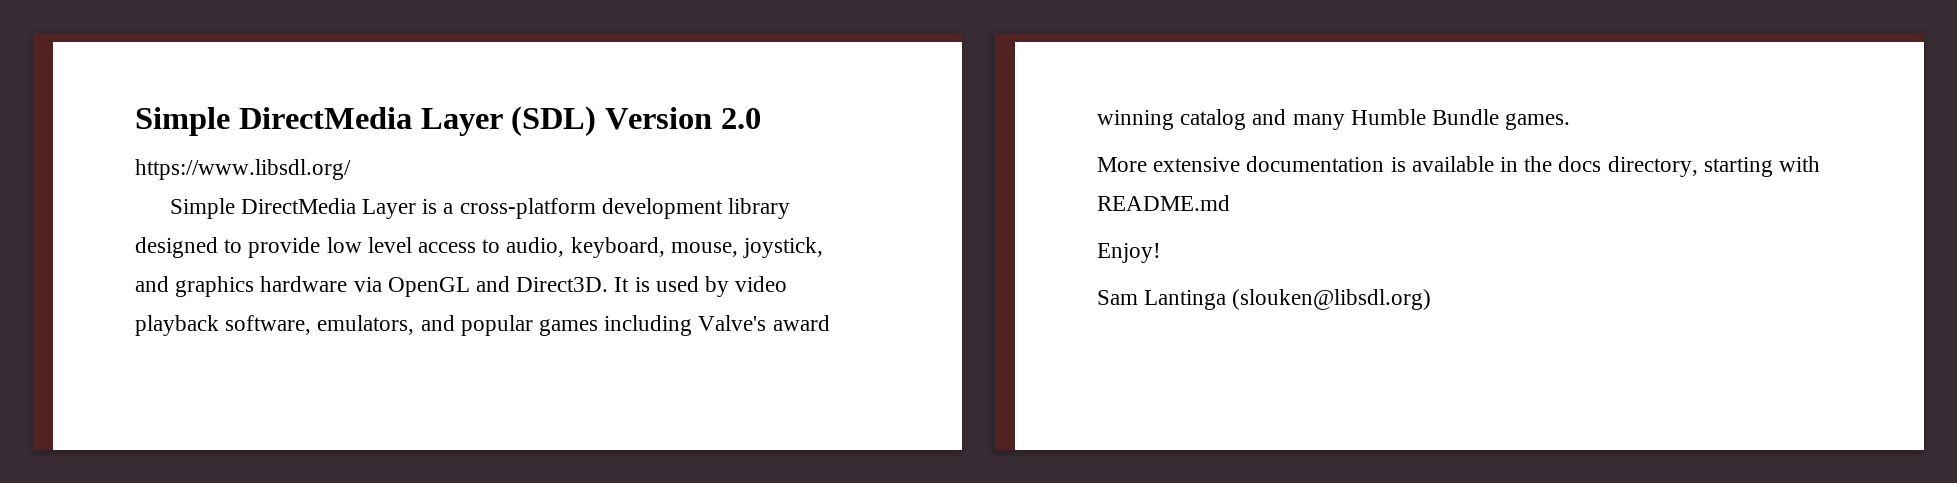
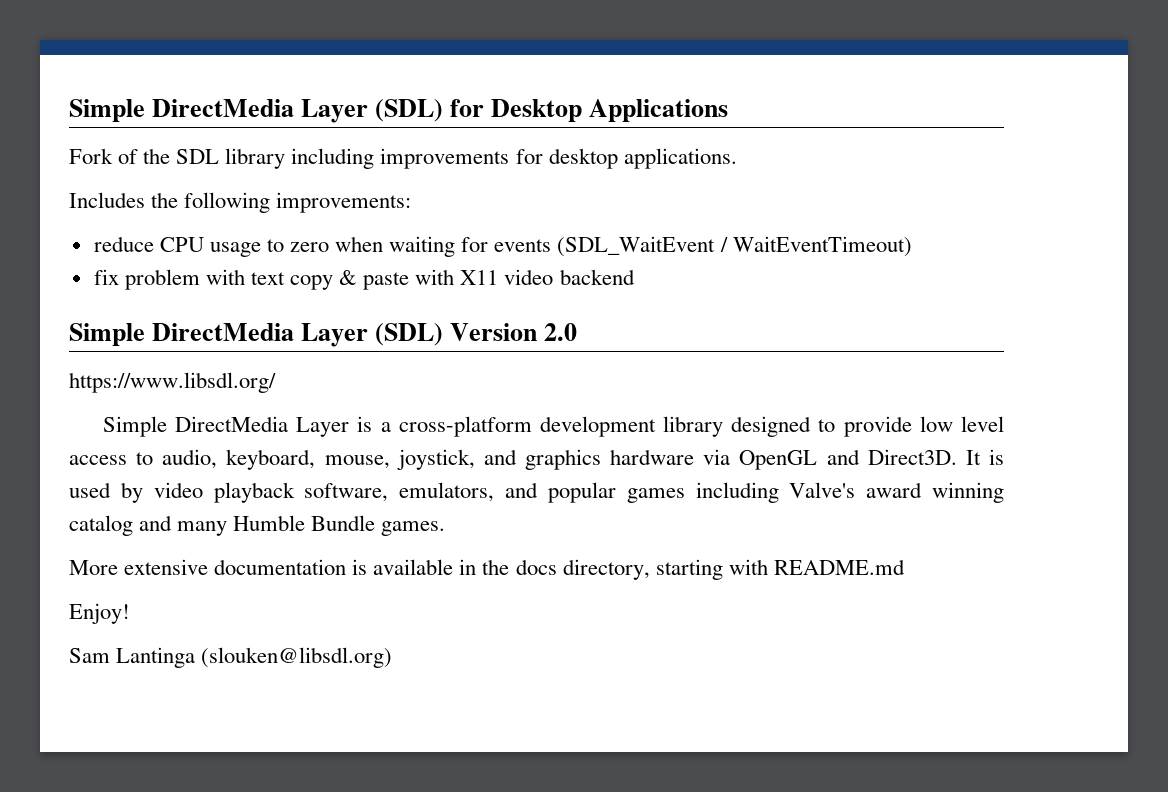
[135,106,597,136] Simple DirectMedia Layer (SDL) -> [69,99,729,123] [69,148,737,169] [69,192,412,213] [93,236,912,257] [93,269,635,290] [69,323,444,347] Simple DirectMedia Layer (SDL) for Desktop Applications // Fork of the SDL library including improvements for desktop applications. // Includes the following improvements: // reduce CPU usage to zero when waiting for events (SDL_WaitEvent / WaitEventTimeout) // fix problem with text copy & paste with X11 video backend // Simple DirectMedia Layer (SDL)

